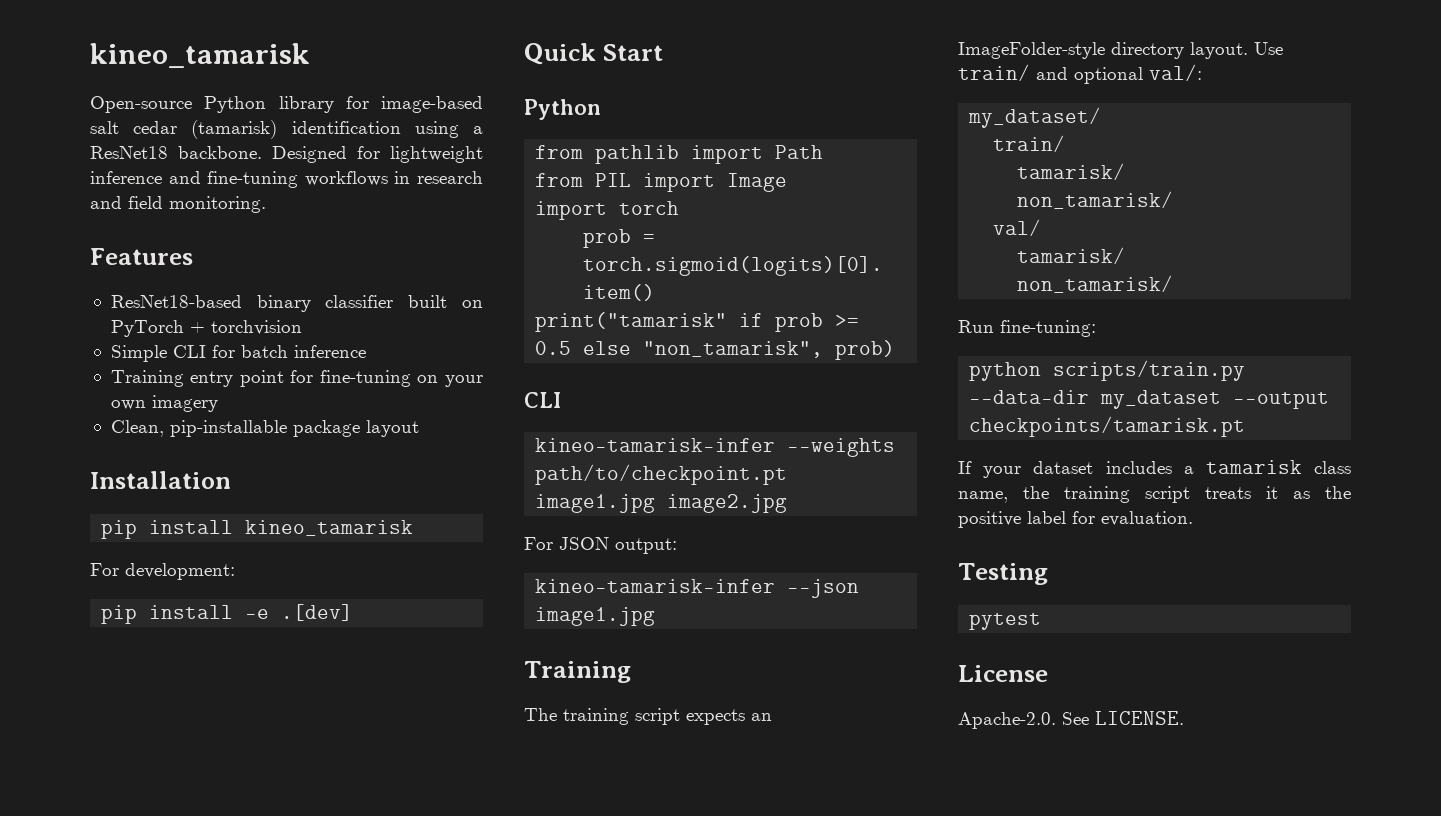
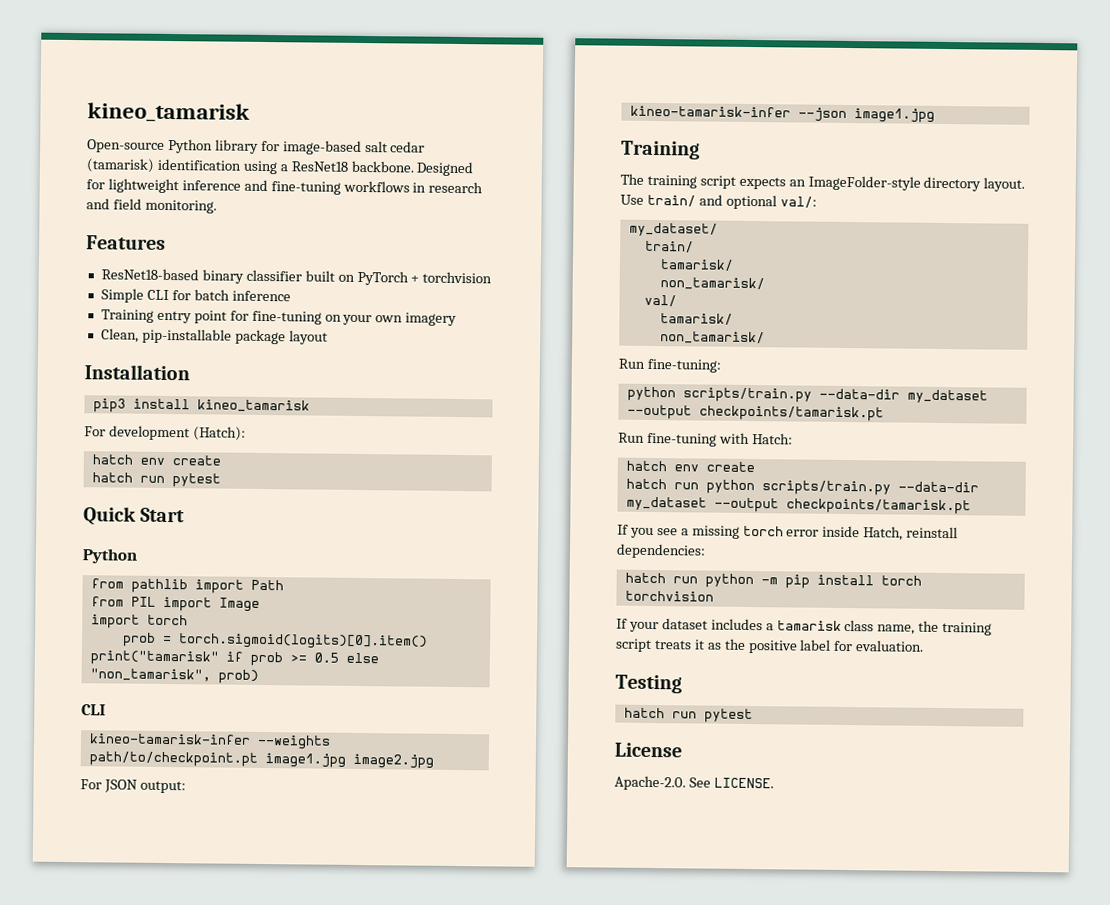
[101,520,138,539] pip -> [92,398,126,413] pip3
[125,563,235,580] [101,604,354,624] development: // pip install -e .[dev] -> [108,425,246,441] [91,454,221,466] [91,472,221,488] development (Hatch): // hatch env create // hatch run pytest
(1246, 426) none -> [618,432,793,447] [625,460,755,473] [625,478,979,496] [625,496,971,515] [617,524,959,541] [616,543,706,559] [624,572,922,589] [624,590,714,602] // Run fine-tuning with Hatch: // hatch env create // hatch run python scripts/train.py --data-dir my_dataset --output checkpoints/tamarisk.pt // If you see a missing torch error inside Hatch, reinstall dependencies: // hatch run python -m pip install torch torchvision
(1048, 574) none -> [623,707,697,719] hatch run

